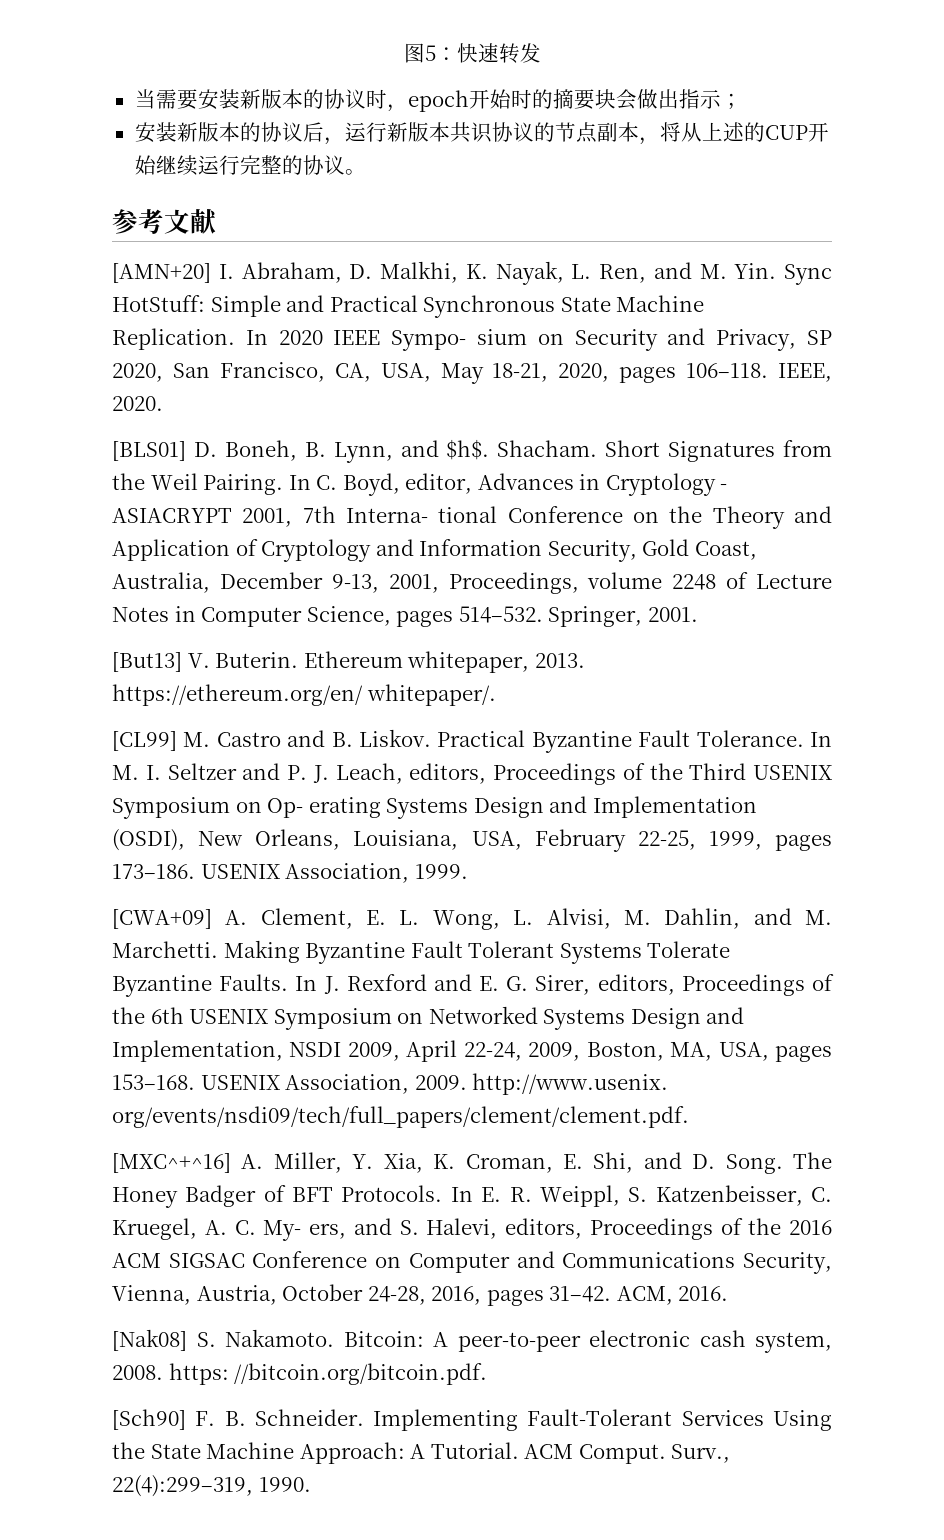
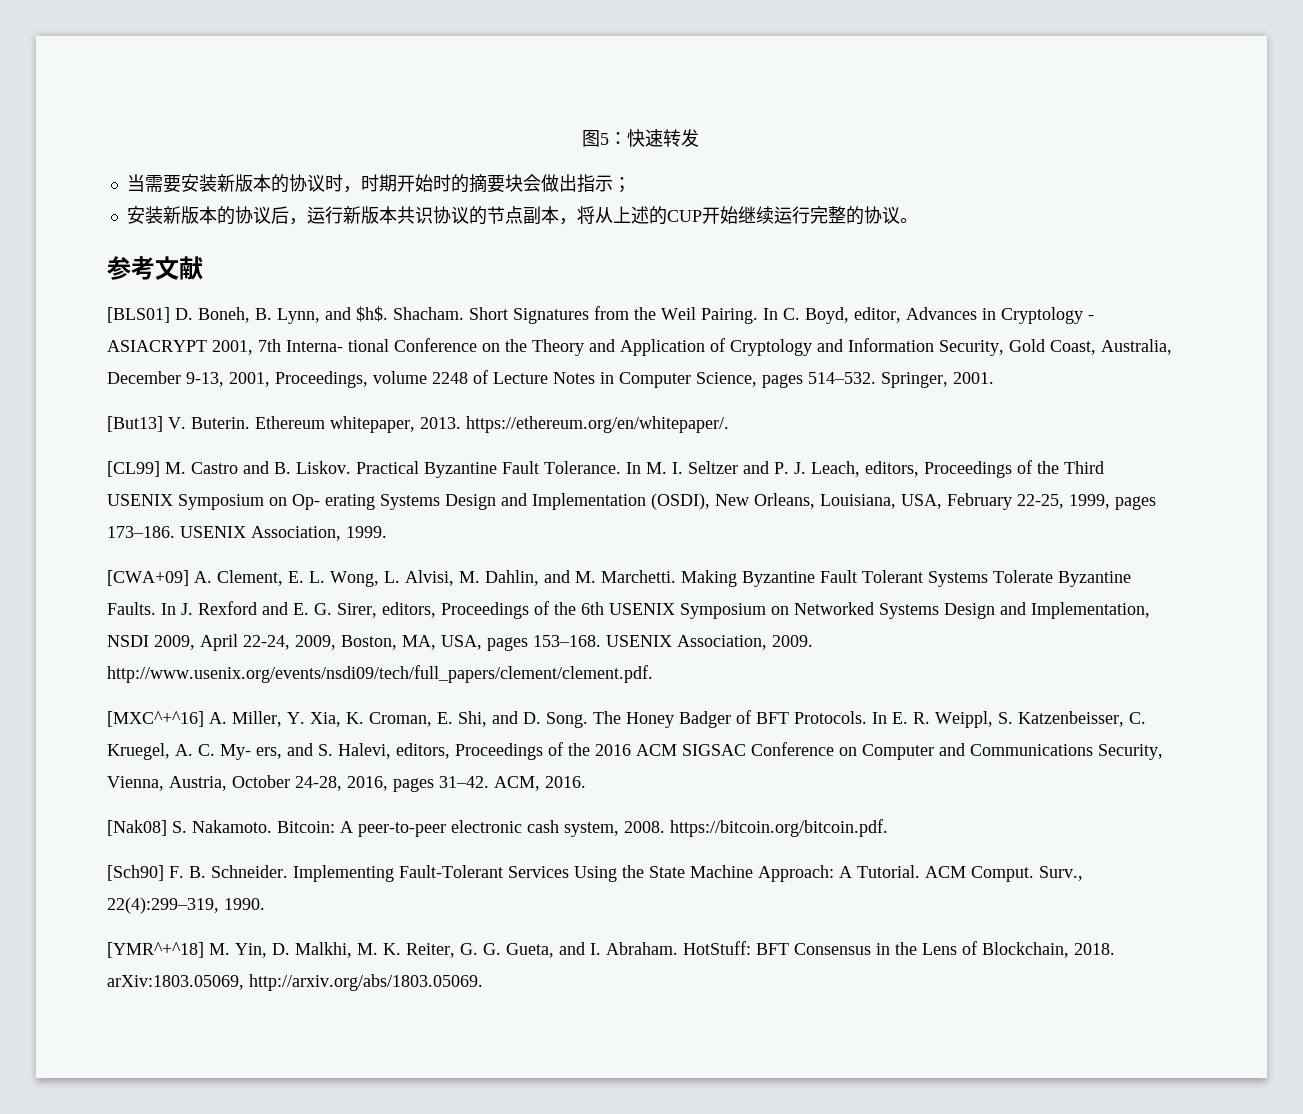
[407,90,469,112] epoch -> [360,174,397,192] 时期
[112,261,832,285] [112,295,705,318] [112,328,832,351] [112,362,833,384] [112,396,163,411] // [AMN+20] I. Abraham, D. Malkhi, K. Nayak, L. Ren, and M. Yin. Sync HotStuff: Simple and Practical Synchronous State Machine Replication. In 2020 IEEE Sympo- sium on Security and Privacy, SP 2020, San Francisco, CA, USA, May 18-21, 2020, pages 106–118. IEEE, 2020. -> (203, 268) none
[112,684,496,706] https://ethereum.org/en/ whitepaper/. -> [466,416,729,433] https://ethereum.org/en/whitepaper/.
[472,1073,669,1095] [112,1106,689,1128] http://www.usenix. org/events/nsdi09/tech/full_papers/clement/clement.pdf. -> [107,665,653,683] http://www.usenix.org/events/nsdi09/tech/full_papers/clement/clement.pdf.
[168,1363,488,1385] https: //bitcoin.org/bitcoin.pdf. -> [670,819,888,837] https://bitcoin.org/bitcoin.pdf.
(311, 1484) none -> [107,941,1115,958] [107,974,483,991] // [YMR^+^18] M. Yin, D. Malkhi, M. K. Reiter, G. G. Gueta, and I. Abraham. HotStuff: BFT Consensus in the Lens of Blockchain, 2018. arXiv:1803.05069, http://arxiv.org/abs/1803.05069.

